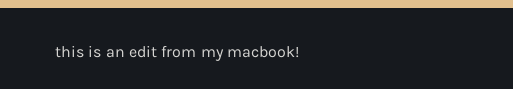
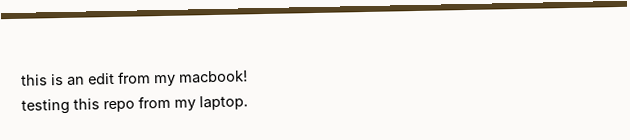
(299, 52) none -> [21,95,248,115] // testing this repo from my laptop.

